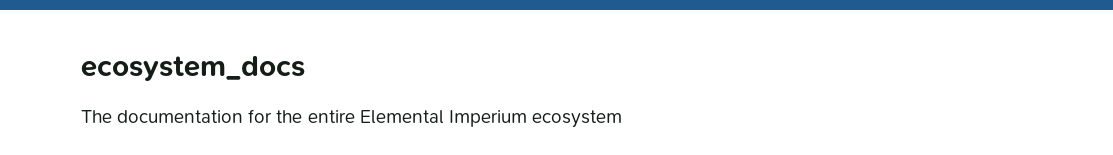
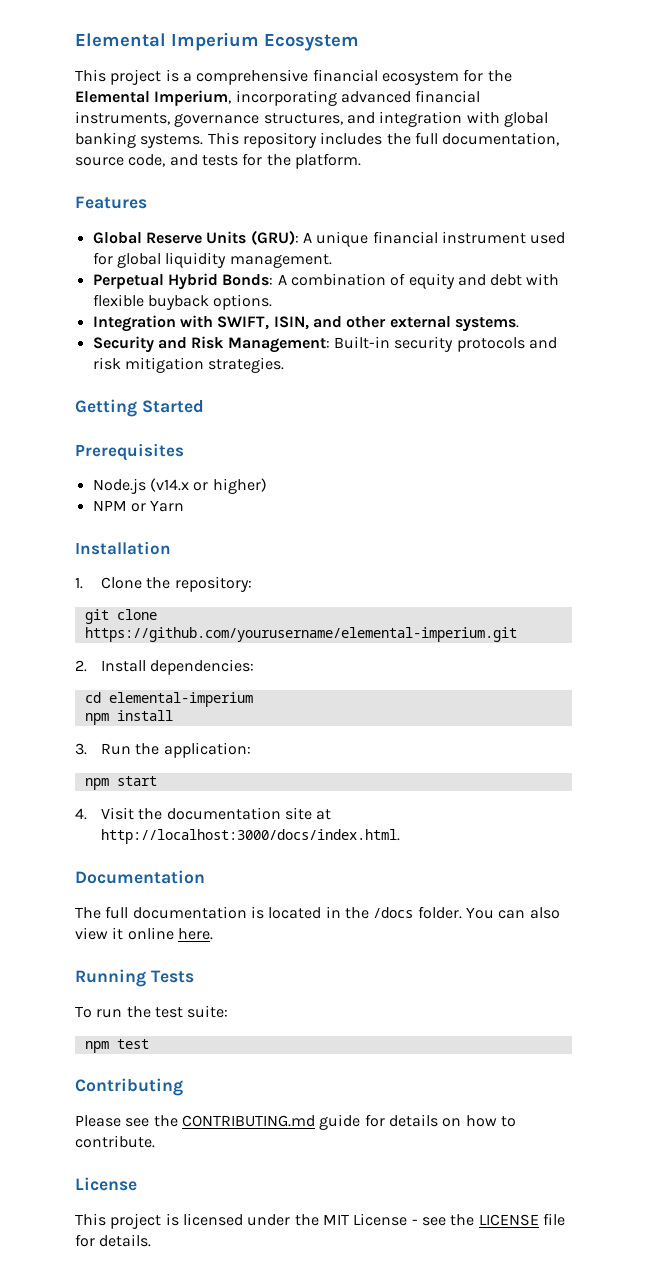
[81,56,305,81] [81,109,622,128] ecosystem_docs // The documentation for the entire Elemental Imperium ecosystem -> [75,32,359,51] [75,69,512,85] [75,90,481,106] [75,111,548,127] [75,132,560,148] [75,153,361,169] [75,196,147,209] [92,230,566,247] [92,252,332,268] [92,273,560,290] [92,294,273,310] [92,315,519,332] [92,336,557,353] [92,357,285,373] [75,399,204,417] [75,443,184,461] [92,478,267,494] [92,500,185,512] [75,541,171,555] [75,576,252,592] [84,609,157,624] [84,627,517,642] [75,659,255,675] [84,692,253,707] [84,710,173,725] [75,742,251,758] [84,776,157,790] [75,807,332,820] [101,829,401,844] [75,870,205,884] [75,906,560,919] [75,927,213,940] [75,969,194,987] [75,1005,229,1018] [84,1039,149,1053] [75,1078,183,1096] [75,1114,516,1130] [75,1135,155,1148] [75,1177,137,1191] [75,1213,565,1229] [75,1234,152,1247] Elemental Imperium Ecosystem // This project is a comprehensive financial ecosystem for the Elemental Imperium, incorporating advanced financial instruments, governance structures, and integration with global banking systems. This repository includes the full documentation, source code, and tests for the platform. // Features // Global Reserve Units (GRU): A unique financial instrument used for global liquidity management. // Perpetual Hybrid Bonds: A combination of equity and debt with flexible buyback options. // Integration with SWIFT, ISIN, and other external systems. // Security and Risk Management: Built-in security protocols and risk mitigation strategies. // Getting Started // Prerequisites // Node.js (v14.x or higher) // NPM or Yarn // Installation // 1. Clone the repository: // git clone https://github.com/yourusername/elemental-imperium.git // 2. Install dependencies: // cd elemental-imperium // npm install // 3. Run the application: // npm start // 4. Visit the documentation site at http://localhost:3000/docs/index.html. // Documentation // The full documentation is located in the /docs folder. You can also view it online here. // Running Tests // To run the test suite: // npm test // Contributing // Please see the CONTRIBUTING.md guide for details on how to contribute. // License // This project is licensed under the MIT License - see the LICENSE file for details.

